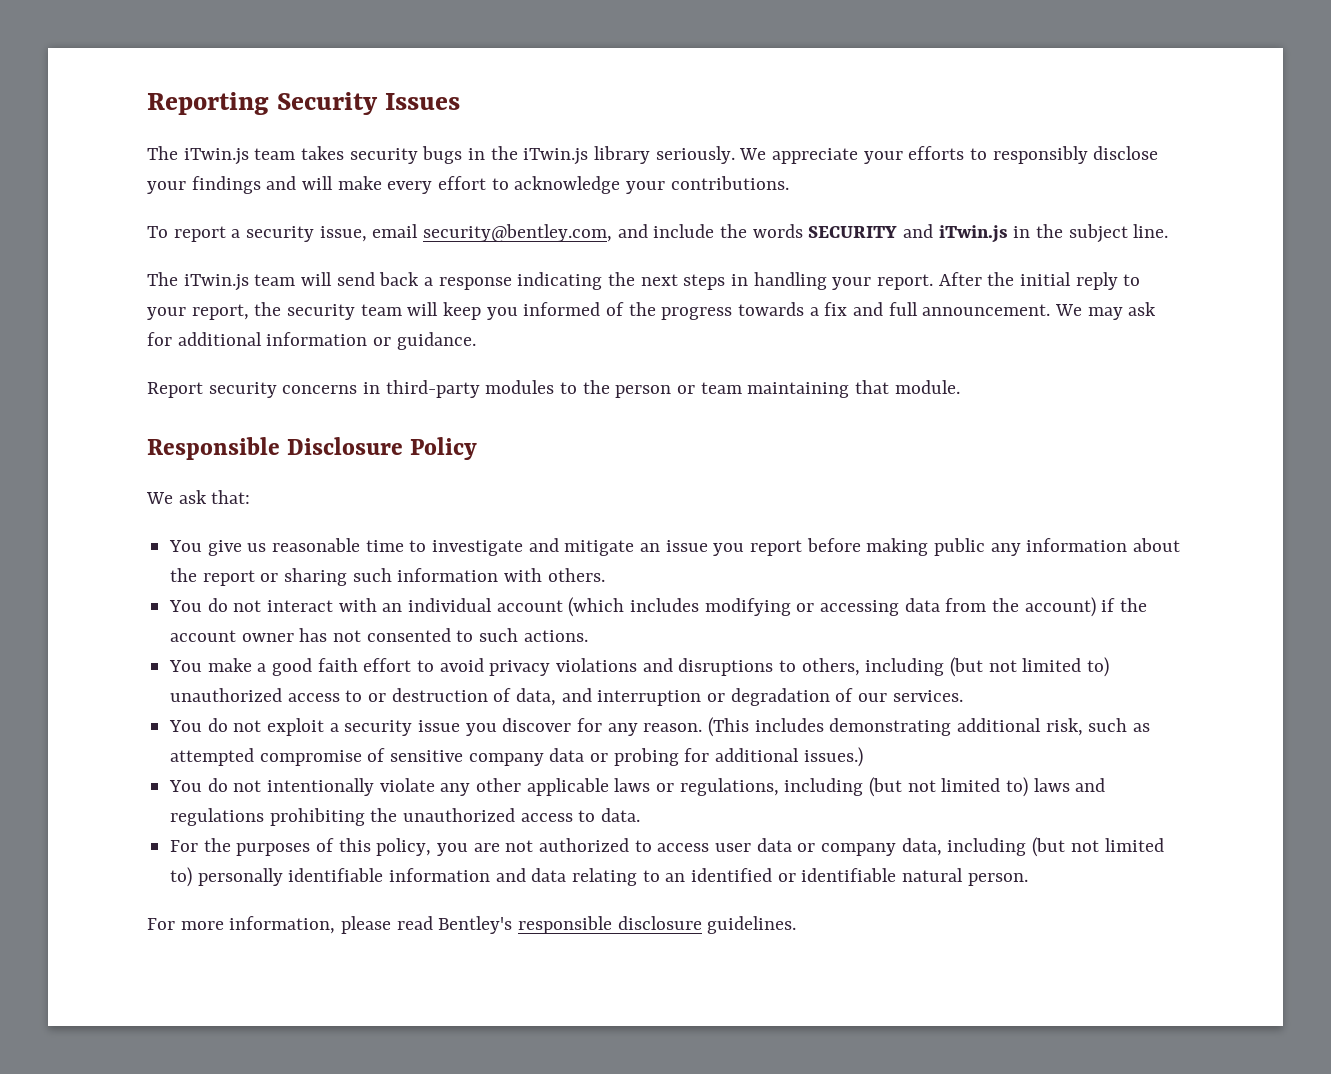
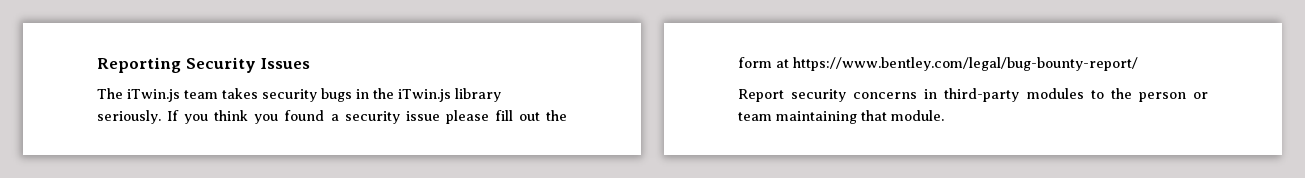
[739,146,1159,164] [147,176,789,194] [147,224,1169,243] [147,272,1141,291] [147,302,1157,320] [147,332,476,350] We appreciate your efforts to responsibly disclose your findings and will make every effort to acknowledge your contributions. // To report a security issue, email security@bentley.com, and include the words SECURITY and iTwin.js in the subject line. // The iTwin.js team will send back a response indicating the next steps in handling your report. After the initial reply to your report, the security team will keep you informed of the progress towards a fix and full announcement. We may ask for additional information or guidance. -> [167,110,567,124] [738,57,1138,71] If you think you found a security issue please fill out the form at https://www.bentley.com/legal/bug-bounty-report/
[147,437,478,460] [146,490,251,504] [169,538,1181,556] [170,568,605,586] [169,597,1148,617] [170,628,588,642] [169,657,1110,677] [170,688,963,706] [169,717,1151,737] [170,747,863,767] [169,777,1106,797] [170,808,641,826] [170,837,1164,857] [170,867,1028,887] [147,916,797,934] // Responsible Disclosure Policy // We ask that: // You give us reasonable time to investigate and mitigate an issue you report before making public any information about the report or sharing such information with others. // You do not interact with an individual account (which includes modifying or accessing data from the account) if the account owner has not consented to such actions. // You make a good faith effort to avoid privacy violations and disruptions to others, including (but not limited to) unauthorized access to or destruction of data, and interruption or degradation of our services. // You do not exploit a security issue you discover for any reason. (This includes demonstrating additional risk, such as attempted compromise of sensitive company data or probing for additional issues.) // You do not intentionally violate any other applicable laws or regulations, including (but not limited to) laws and regulations prohibiting the unauthorized access to data. // For the purposes of this policy, you are not authorized to access user data or company data, including (but not limited to) personally identifiable information and data relating to an identified or identifiable natural person. // For more information, please read Bentley's responsible disclosure guidelines. -> (944, 115) none

